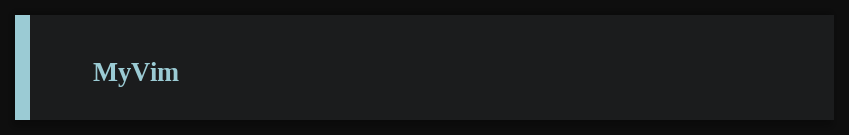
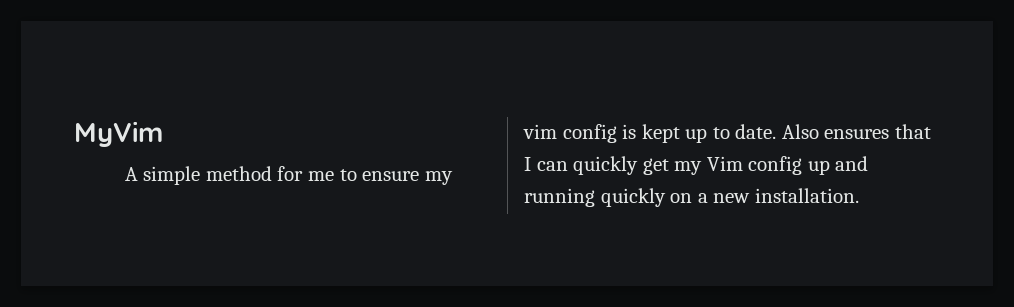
(179, 74) none -> [124,166,453,185] [523,124,931,143] [524,156,869,175] [524,188,859,207] // A simple method for me to ensure my vim config is kept up to date. Also ensures that I can quickly get my Vim config up and running quickly on a new installation.

